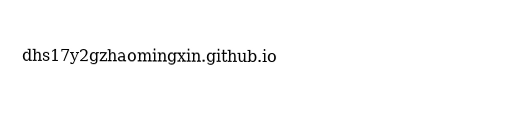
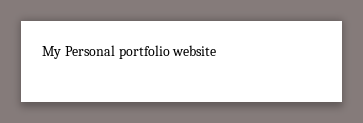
[21,47,278,66] dhs17y2gzhaomingxin.github.io -> [42,45,217,59] My Personal portfolio website

